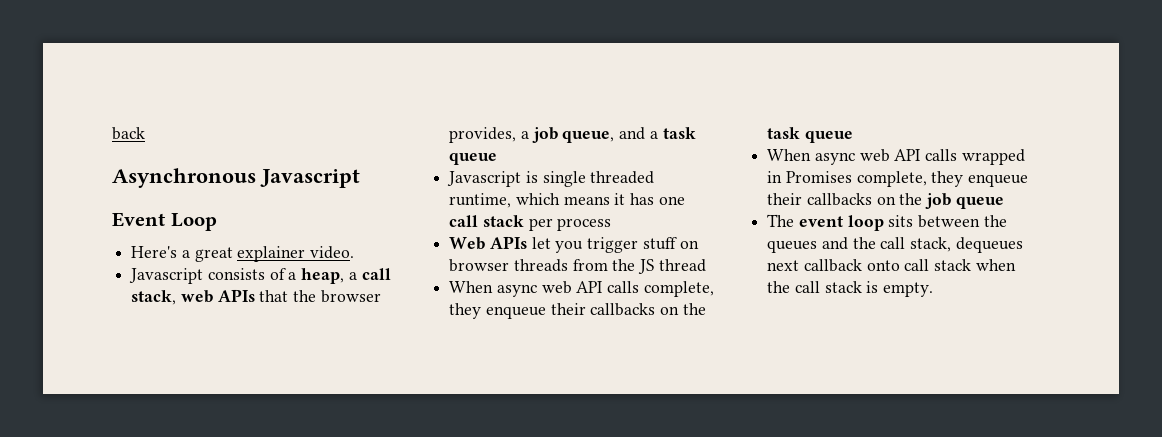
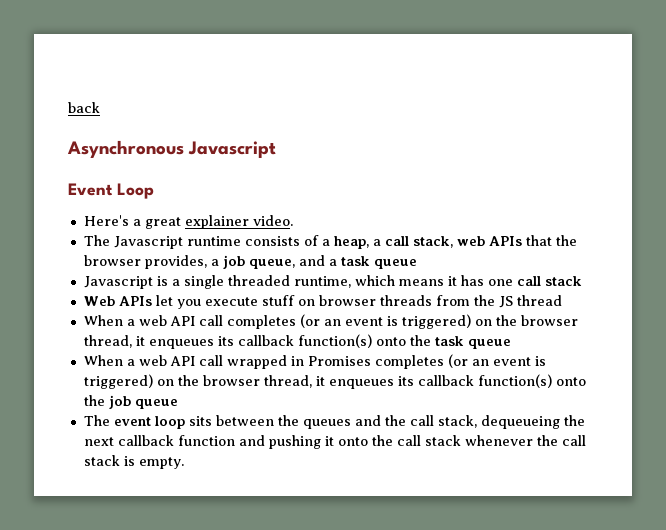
[129,268,204,284] Javascript -> [83,235,241,249] The Javascript runtime
(538, 177) none -> [171,279,180,286] a
[528,218,612,231] per process -> (582, 281) none
[587,237,639,253] trigger -> [204,297,258,306] execute
[496,281,714,297] [449,303,680,319] async web API calls complete, they enqueue their callbacks on -> [126,314,578,329] [83,334,406,349] a web API call completes (or an event is triggered) on the browser thread, it enqueues its callback function(s) onto
[814,149,958,165] async web API calls -> [126,355,223,366] a web API call
[856,171,1029,187] [767,193,896,206] complete, they enqueue their callbacks on -> [374,354,546,369] [83,374,586,389] completes (or an event is triggered) on the browser thread, it enqueues its callback function(s) onto
[955,237,1023,253] [767,259,1016,272] dequeues next callback onto call stack when -> [480,415,585,429] [83,435,533,449] dequeueing the next callback function and pushing it onto the call stack whenever

